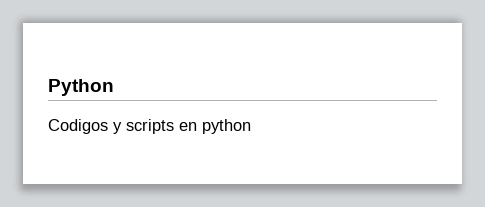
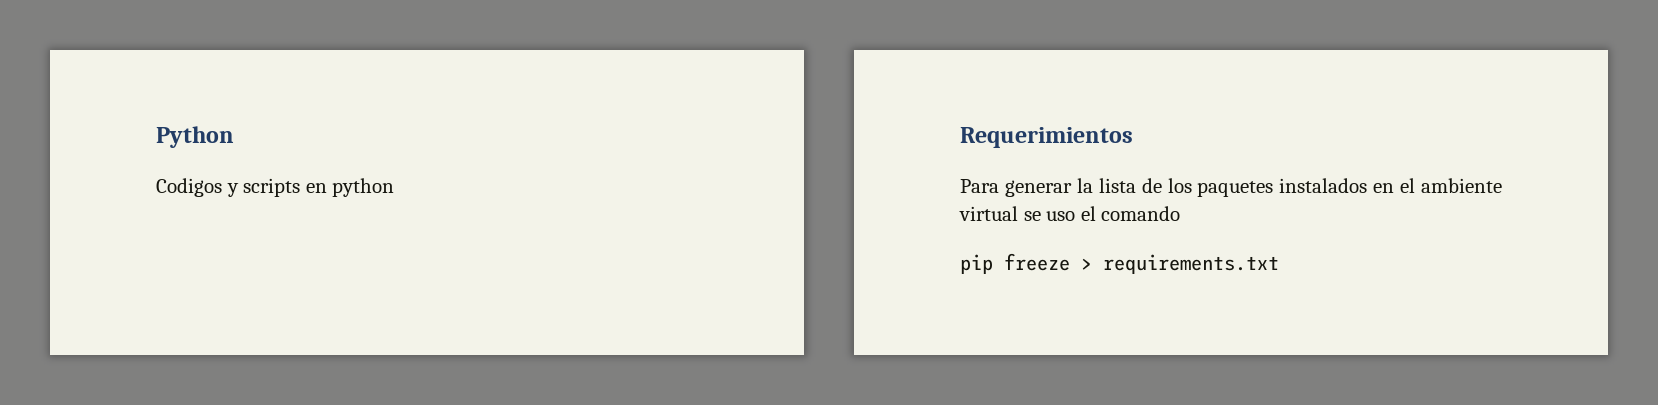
(251, 126) none -> [960,127,1133,148] [960,178,1502,197] [959,206,1181,221] [960,253,1279,274] // Requerimientos // Para generar la lista de los paquetes instalados en el ambiente virtual se uso el comando // pip freeze > requirements.txt

